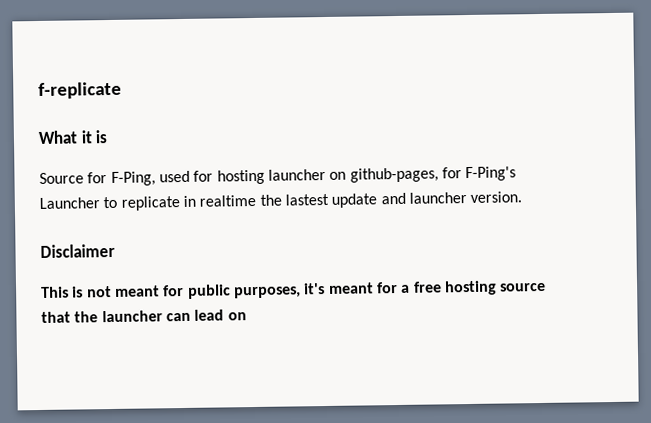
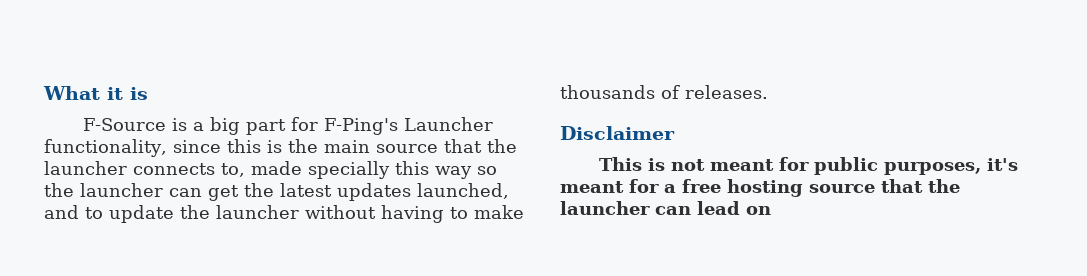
[38,81,122,99] f-replicate // -> (43, 93) none
[39,166,517,186] [39,191,523,211] Source for F-Ping, used for hosting launcher on github-pages, for F-Ping's Launcher to replicate in realtime the lastest update and launcher version. -> [82,117,493,135] [44,139,517,157] [44,161,497,179] [44,183,509,201] [44,205,524,223] [560,85,768,99] F-Source is a big part for F-Ping's Launcher functionality, since this is the main source that the launcher connects to, made specially this way so the launcher can get the latest updates launched, and to update the launcher without having to make thousands of releases.

